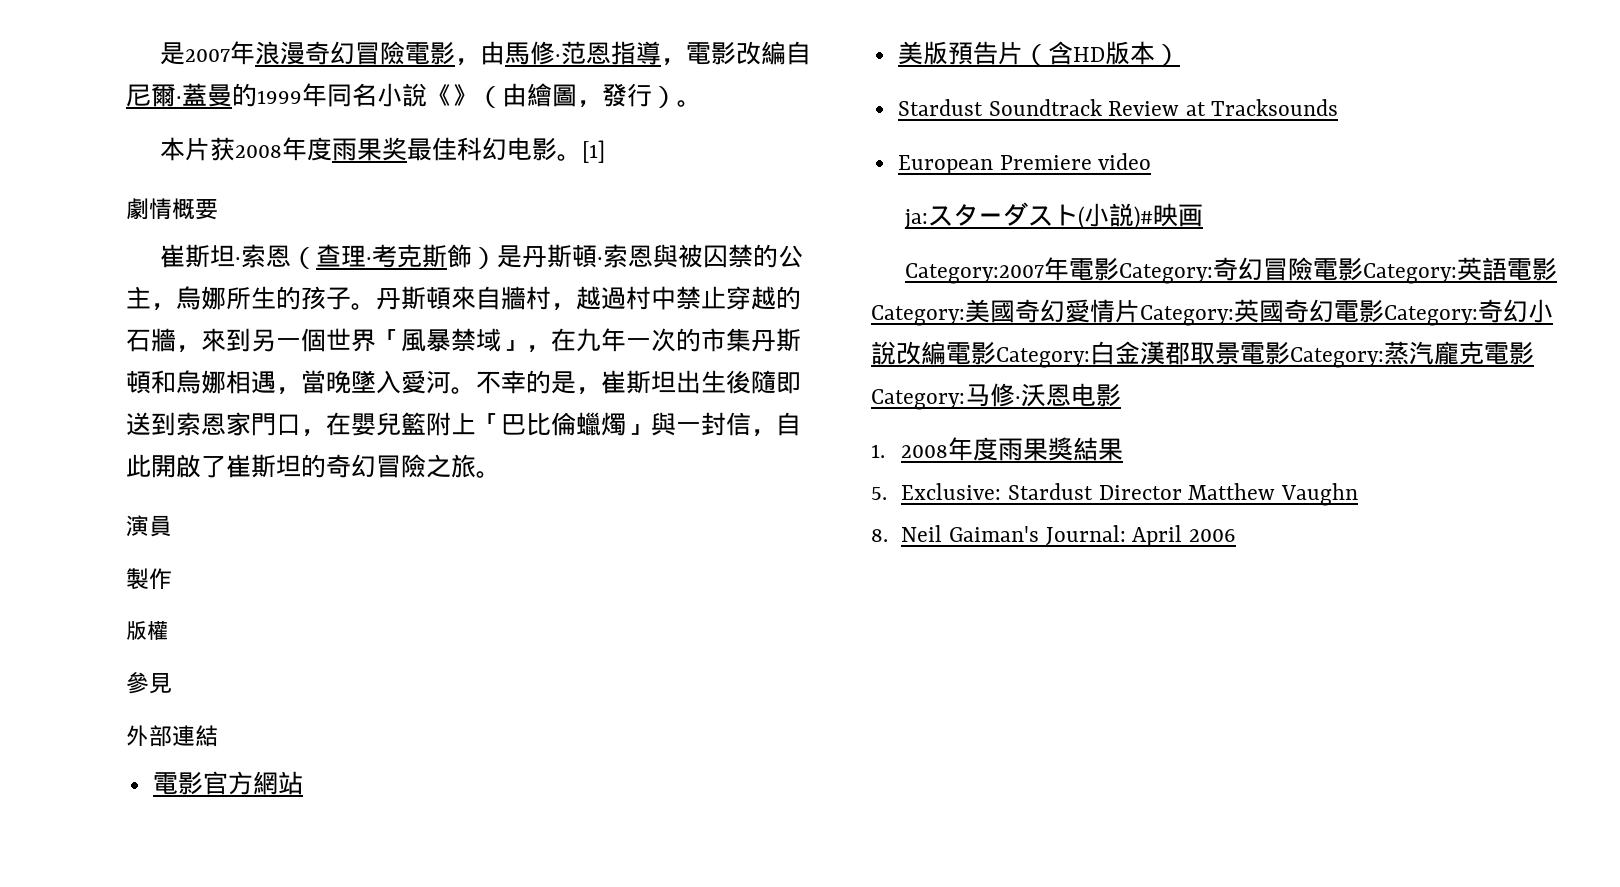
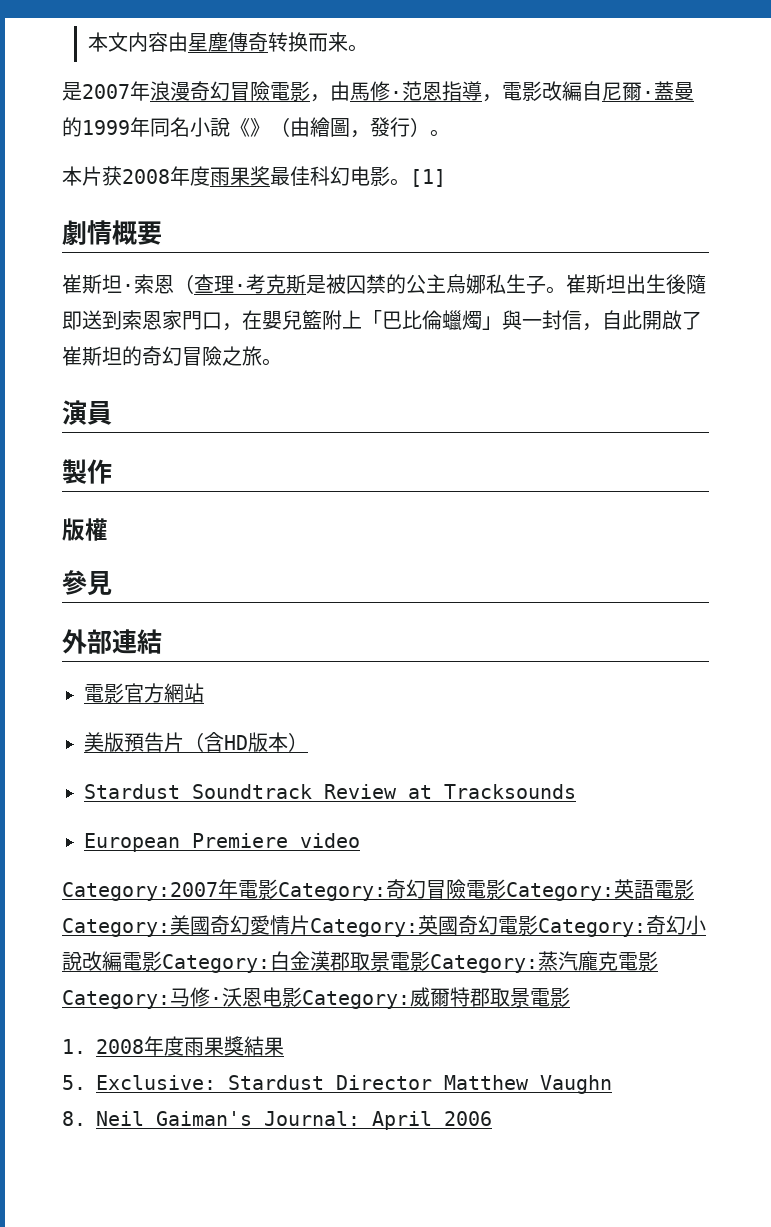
(160, 53) none -> [87,32,368,52] 本文内容由星塵傳奇转换而来。 //
[447,244,804,269] [126,286,801,311] [126,328,801,353] [126,370,601,395] 飾）是丹斯頓·索恩與被囚禁的公主，烏娜所生的孩子。丹斯頓來自牆村，越過村中禁止穿越的石牆，來到另一個世界「風暴禁域」，在九年一次的市集丹斯頓和烏娜相遇，當晚墜入愛河。不幸的是， -> [306,274,566,294] 是被囚禁的公主烏娜私生子。
[904,202,1204,230] // ja:スターダスト(小説)#映画 -> (360, 840) none
(1121, 395) none -> [302,987,570,1009] Category:威爾特郡取景電影

